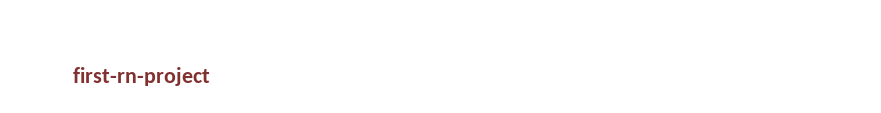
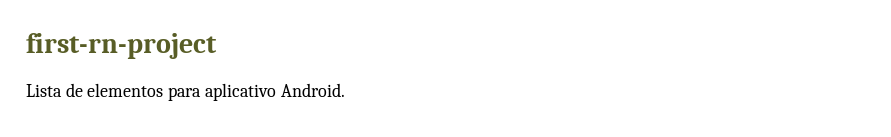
(210, 76) none -> [26,83,345,101] // Lista de elementos para aplicativo Android.

